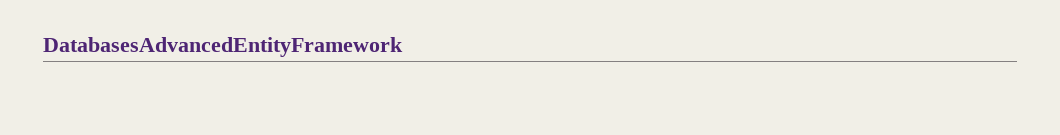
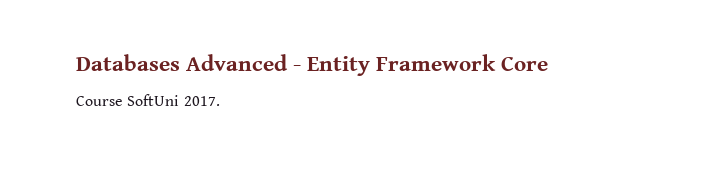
[43,37,403,57] DatabasesAdvancedEntityFramework -> [76,54,549,76] [76,94,220,106] Databases Advanced - Entity Framework Core // Course SoftUni 2017.

